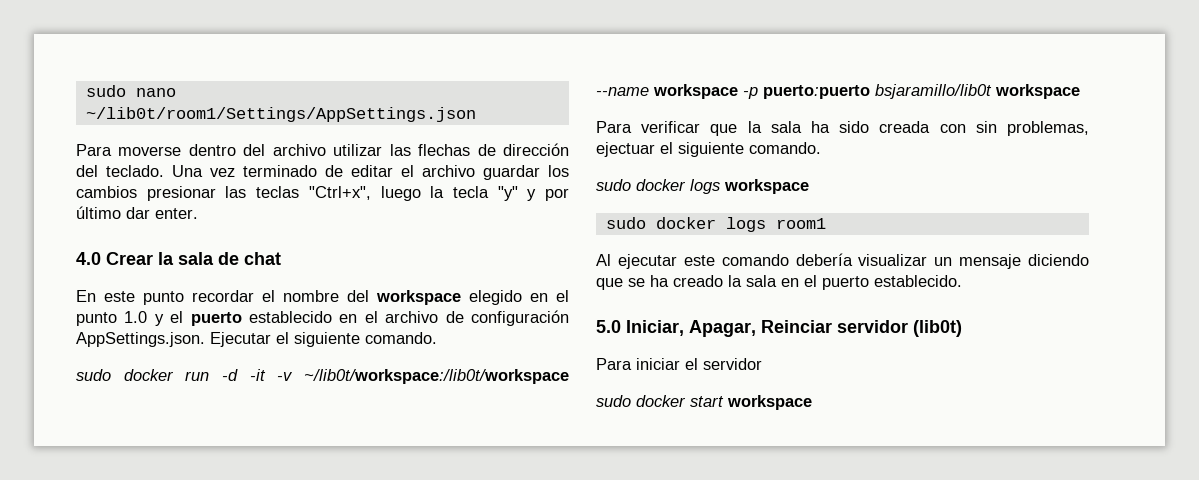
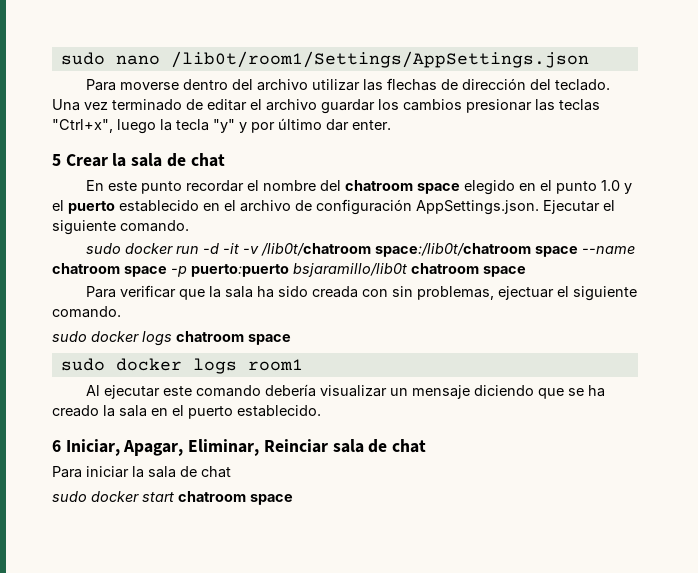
[85,107,476,122] ~/lib0t/room1/Settings/AppSettings.json -> [170,51,589,68] /lib0t/room1/Settings/AppSettings.json
[76,252,101,265] 4.0 -> [52,154,61,166] 5
[376,290,461,305] workspace -> [344,180,460,194] chatroom space
[304,369,569,384] [596,84,738,99] ~/lib0t/workspace:/lib0t/workspace --name workspace -> [260,243,635,257] [52,263,167,277] /lib0t/chatroom space:/lib0t/chatroom space --name chatroom space
[995,84,1080,99] workspace -> [411,263,526,277] chatroom space
[724,179,809,194] workspace -> [176,331,291,345] chatroom space
[596,320,621,333] 5.0 -> [52,440,61,452] 6
[761,320,962,337] [596,358,762,370] Reinciar servidor (lib0t) // Para iniciar el servidor -> [188,439,427,456] [52,466,231,478] Eliminar, Reinciar sala de chat // Para iniciar la sala de chat
[727,395,812,410] workspace -> [178,491,293,505] chatroom space

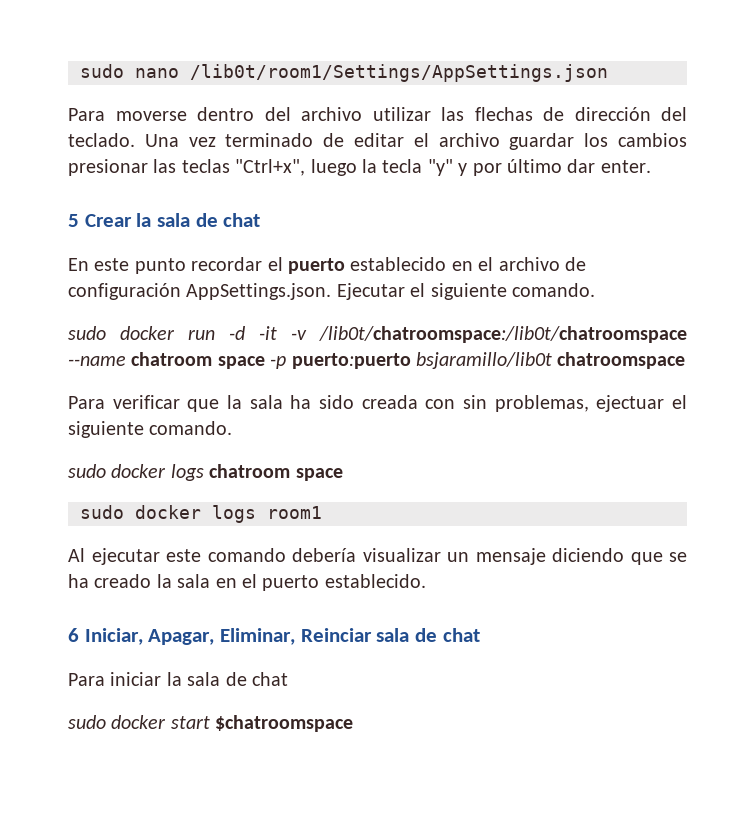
[262,180,632,195] [52,200,64,211] nombre del chatroom space elegido en el punto 1.0 y el -> (283, 264) none
[260,243,578,257] /lib0t/chatroom space:/lib0t/chatroom space -> [319,326,687,343] /lib0t/chatroomspace:/lib0t/chatroomspace
[411,263,526,277] chatroom space -> [557,352,686,369] chatroomspace
[178,491,293,505] chatroom space -> [215,715,354,732] $chatroomspace

